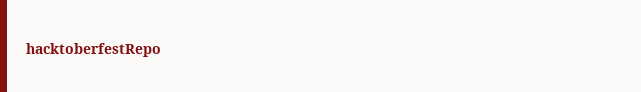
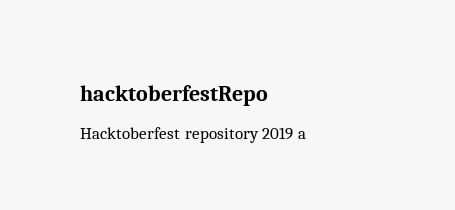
(161, 50) none -> [80,127,306,143] // Hacktoberfest repository 2019 a

